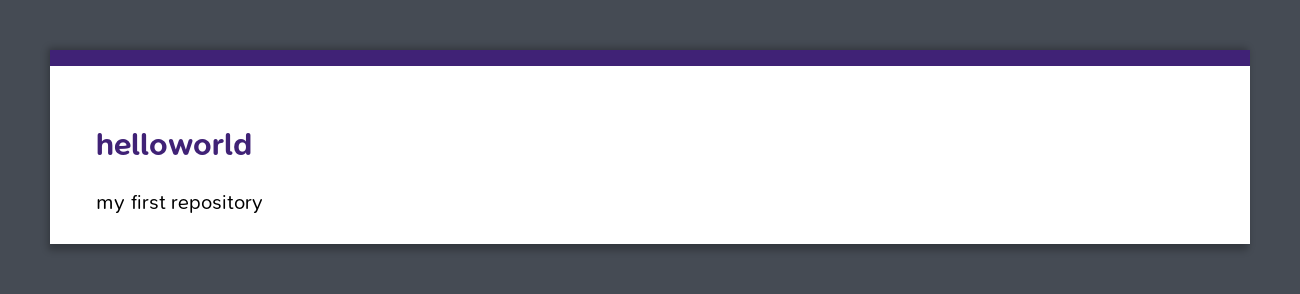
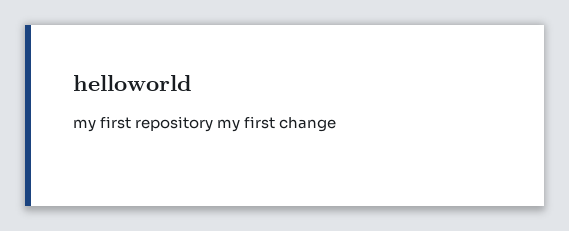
(264, 204) none -> [217,116,337,132] my first change

